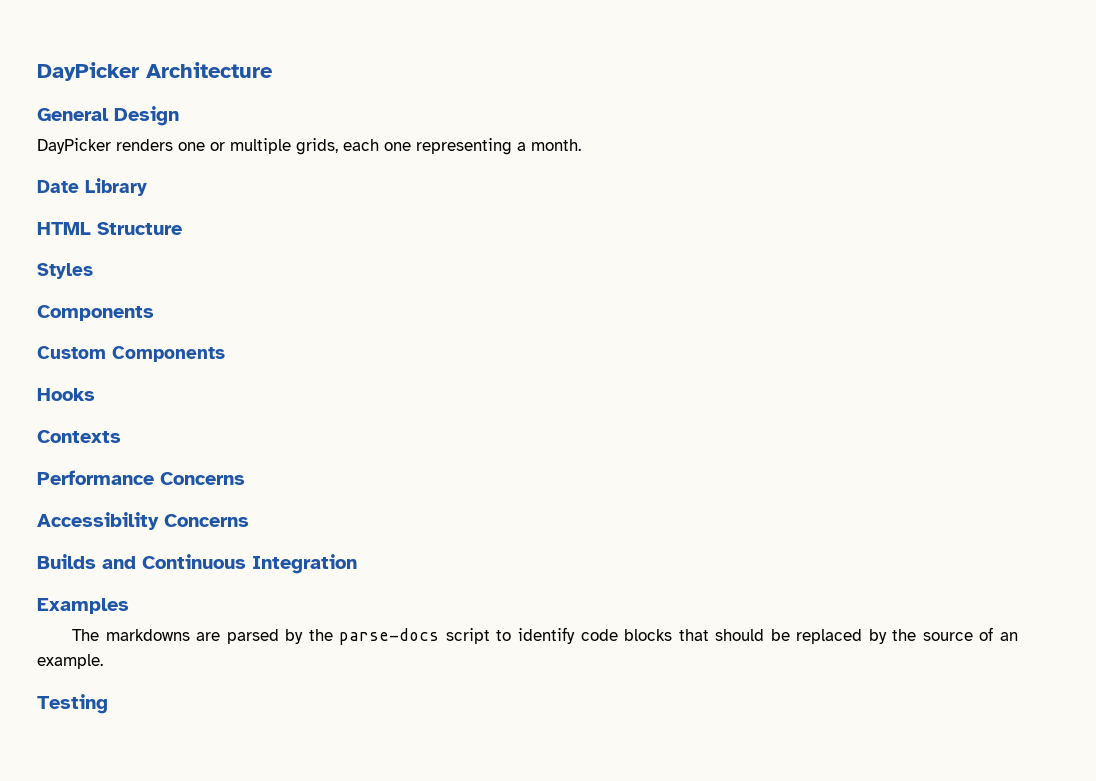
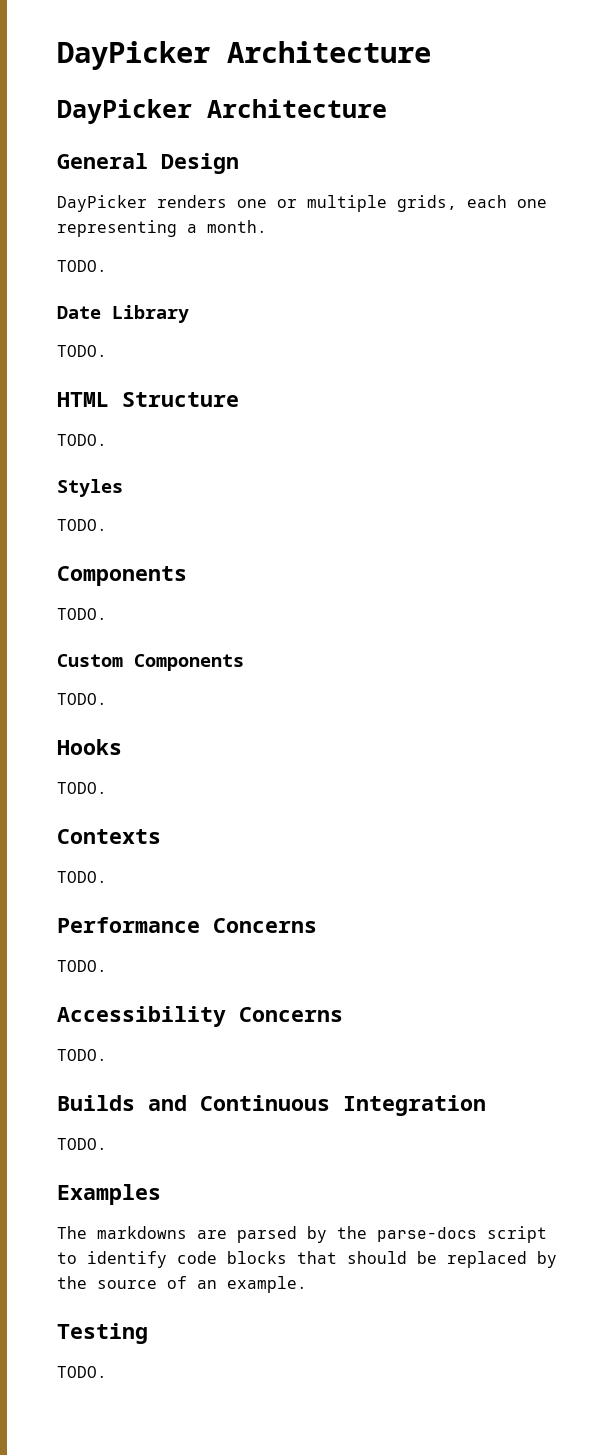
[37,62,273,81] DayPicker Architecture -> [57,41,431,70] [57,99,387,124] DayPicker Architecture // DayPicker Architecture
(581, 145) none -> [57,260,107,272] // TODO.
(147, 187) none -> [57,345,107,357] // TODO.
(182, 228) none -> [57,434,107,446] // TODO.
[37,305,154,321] // Components -> [57,519,107,531] [57,566,187,586] [57,608,107,620] // TODO. // Components // TODO.
(225, 354) none -> [57,693,107,705] // TODO.
(95, 394) none -> [57,782,107,794] // TODO.
(121, 436) none -> [57,871,107,883] // TODO.
(245, 478) none -> [57,960,107,972] // TODO.
(249, 520) none -> [57,1049,107,1061] // TODO.
(357, 564) none -> [57,1138,107,1150] // TODO.
(108, 704) none -> [57,1366,107,1378] // TODO.

